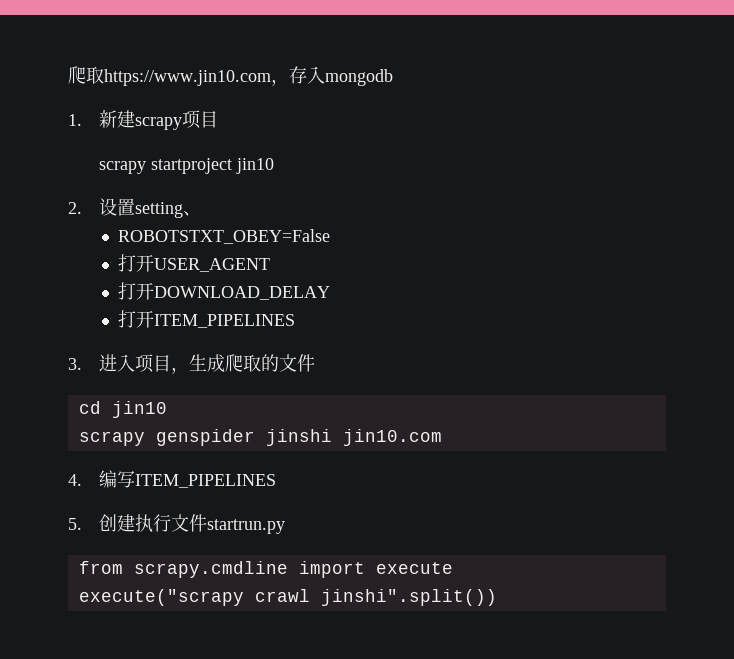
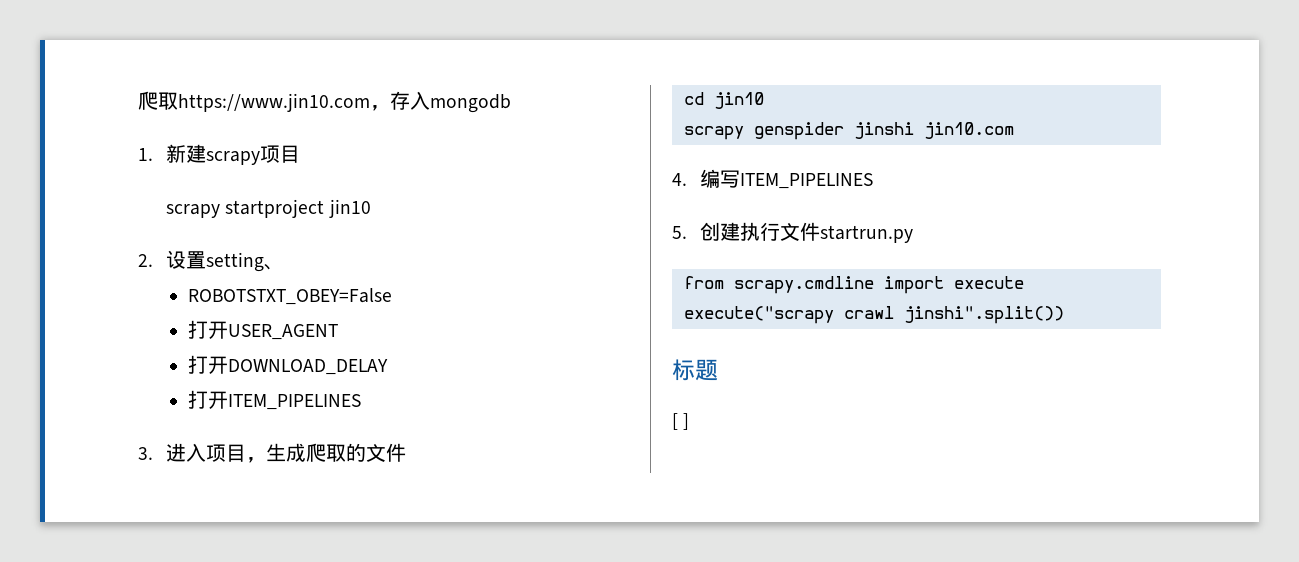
(497, 597) none -> [672,359,718,381] [672,413,690,430] // 标题 // [ ]

